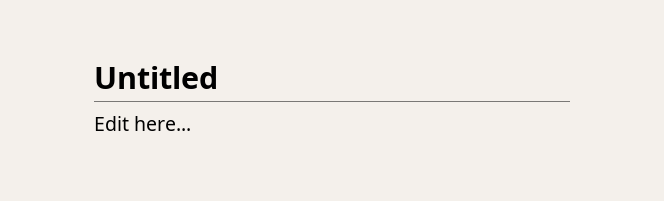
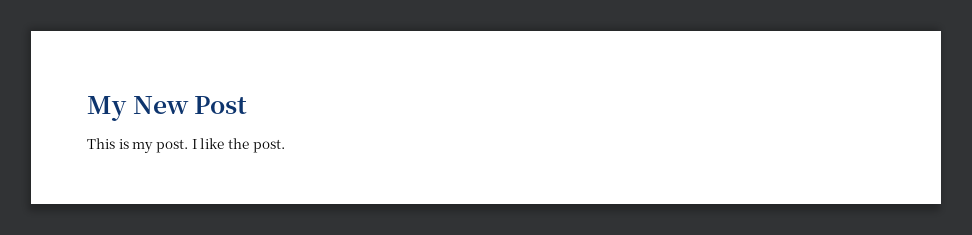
[94,66,218,89] [94,116,192,131] Untitled // Edit here... -> [87,96,248,121] [87,138,285,153] My New Post // This is my post. I like the post.

